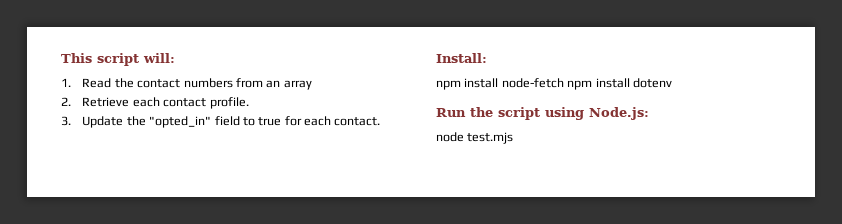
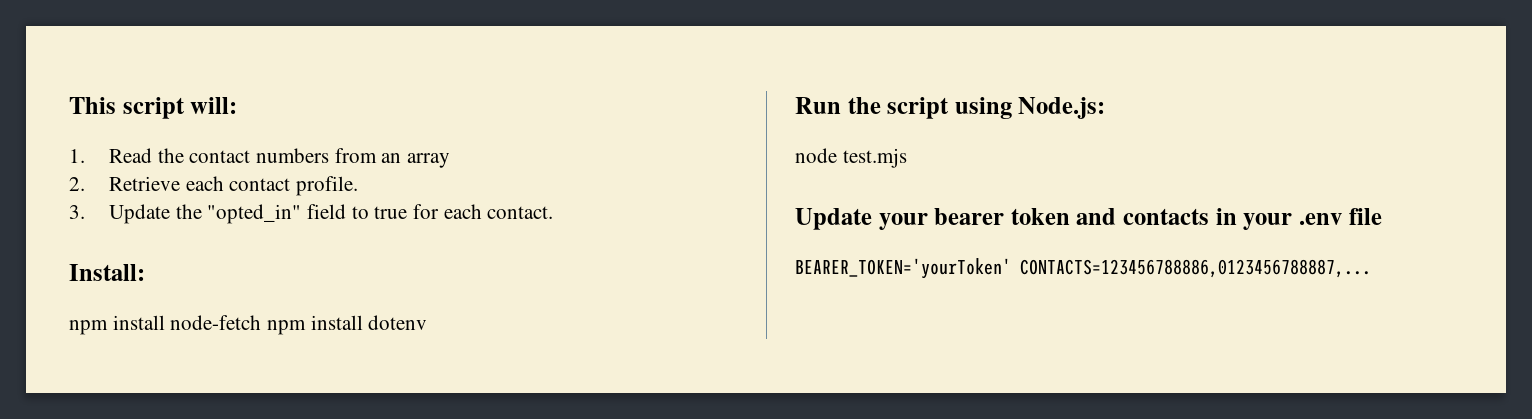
(514, 138) none -> [795,208,1382,230] [795,258,1371,279] // Update your bearer token and contacts in your .env file // BEARER_TOKEN='yourToken' CONTACTS=123456788886,0123456788887,...

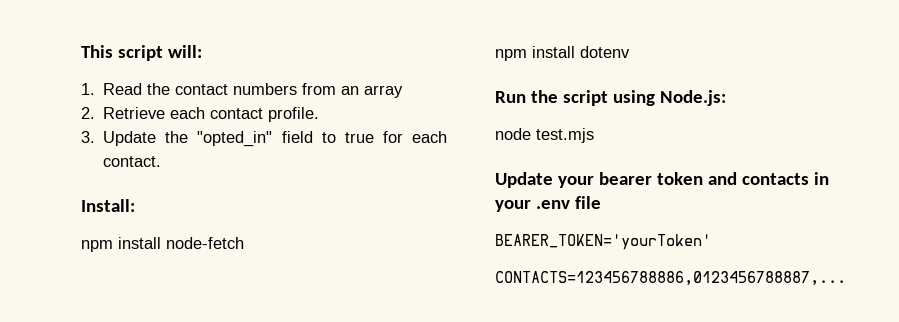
(262, 322) none -> (244, 243) //
(1011, 268) none -> (711, 242) //

